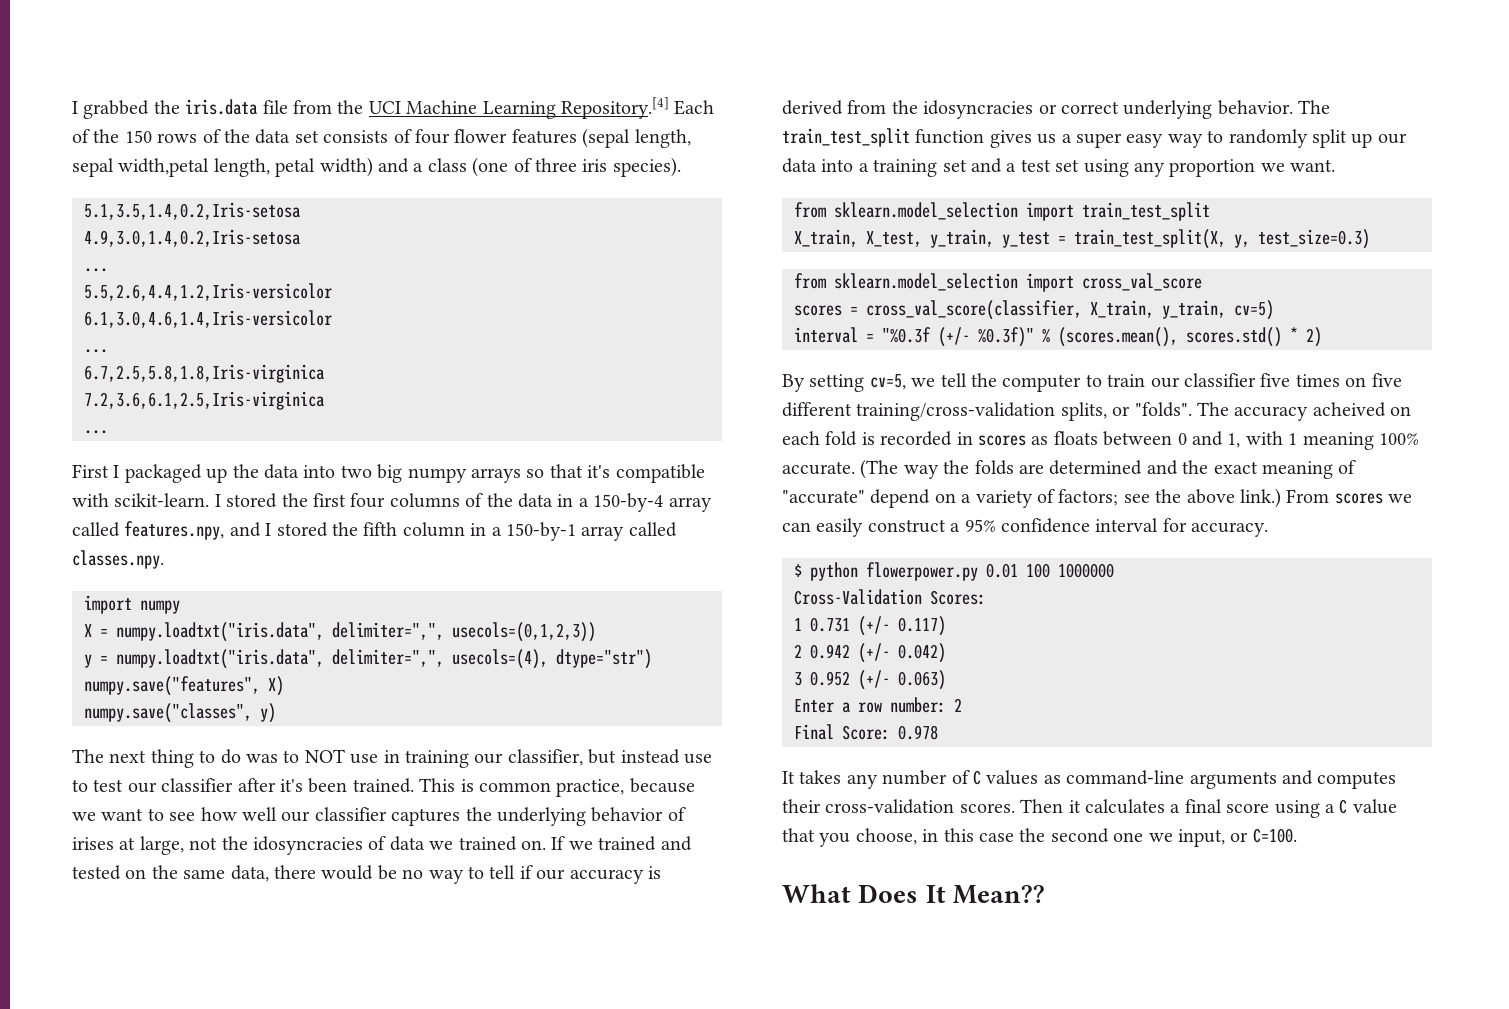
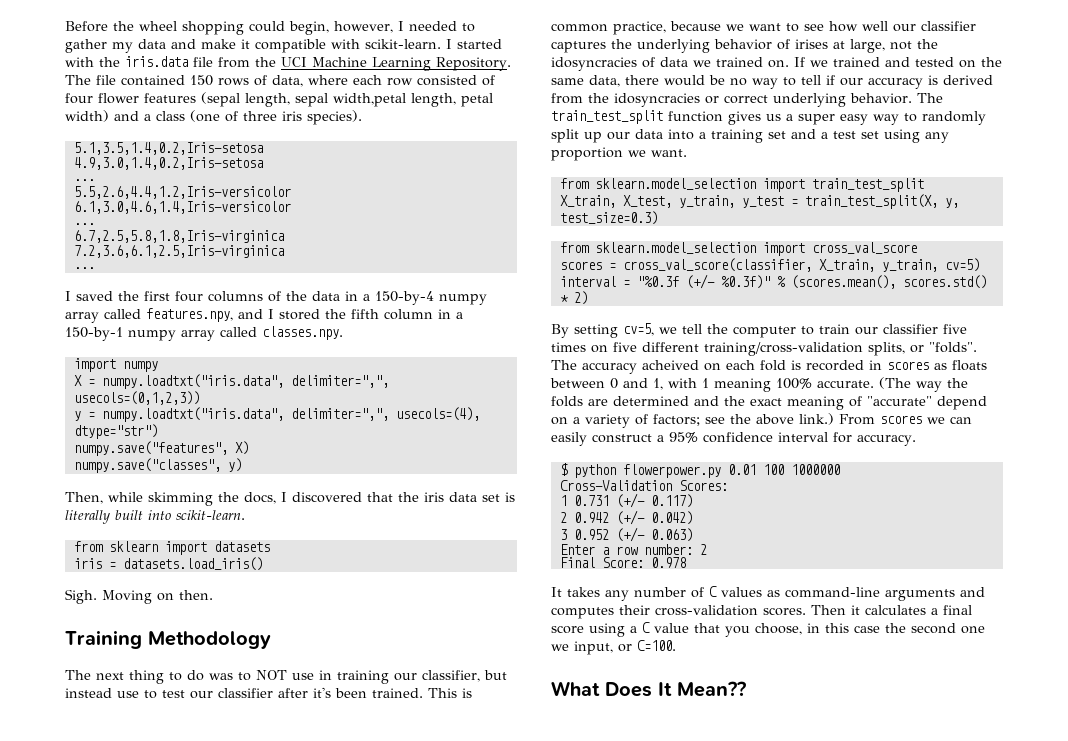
[72,100,150,119] I grabbed -> [65,21,475,35] [65,39,502,53] [65,57,94,67] Before the wheel shopping could begin, however, I needed to gather my data and make it compatible with scikit-learn. I started with
[560,97,715,119] [72,129,389,144] Repository.[4] Each of the 150 rows of the data set consists -> [436,57,511,71] [65,75,477,87] Repository. The file contained 150 rows of data, where each row consisted
[72,464,705,483] [72,493,278,508] First I packaged up the data into two big numpy arrays so that it's compatible with scikit-learn. I stored -> [65,291,113,301] I saved
(664, 502) none -> [439,294,487,305] numpy
(576, 531) none -> [128,330,176,341] numpy
(276, 713) none -> [65,492,515,506] [65,510,245,524] [73,541,270,555] [73,557,263,571] [65,589,213,604] [65,630,271,649] // Then, while skimming the docs, I discovered that the iris data set is literally built into scikit-learn. // from sklearn import datasets // iris = datasets.load_iris() // Sigh. Moving on then. // Training Methodology

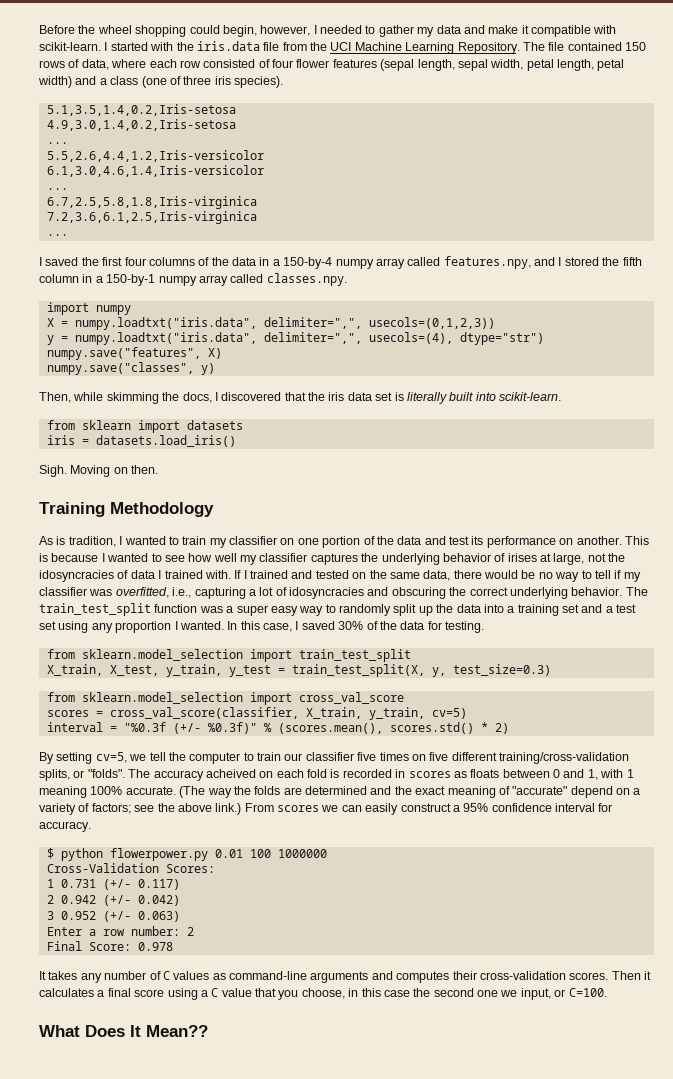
[333,93,406,107] width,petal -> [490,59,554,71] width, petal
[65,670,507,684] [65,687,472,699] [551,21,781,35] The next thing to do was to NOT use in training our classifier, but instead use to test our classifier after it's been trained. This is common practice, because we want -> [39,536,649,548] [39,553,149,562] As is tradition, I wanted to train my classifier on one portion of the data and test its performance on another. This is because I wanted
[893,24,916,32] our -> [240,555,257,565] my
[693,57,828,68] we trained on. If we -> [158,570,247,579] I trained with. If I
[840,75,993,89] [551,93,719,107] our accuracy is derived from the idosyncracies or -> [623,572,641,582] [39,587,467,599] my classifier was overfitted, i.e., capturing a lot of idosyncracies and obscuring the
[728,111,781,125] gives us -> [199,606,223,613] was
[607,132,630,140] our -> [436,604,454,613] the
[628,149,687,157] we want. -> [174,621,484,633] I wanted. In this case, I saved 30% of the data for testing.

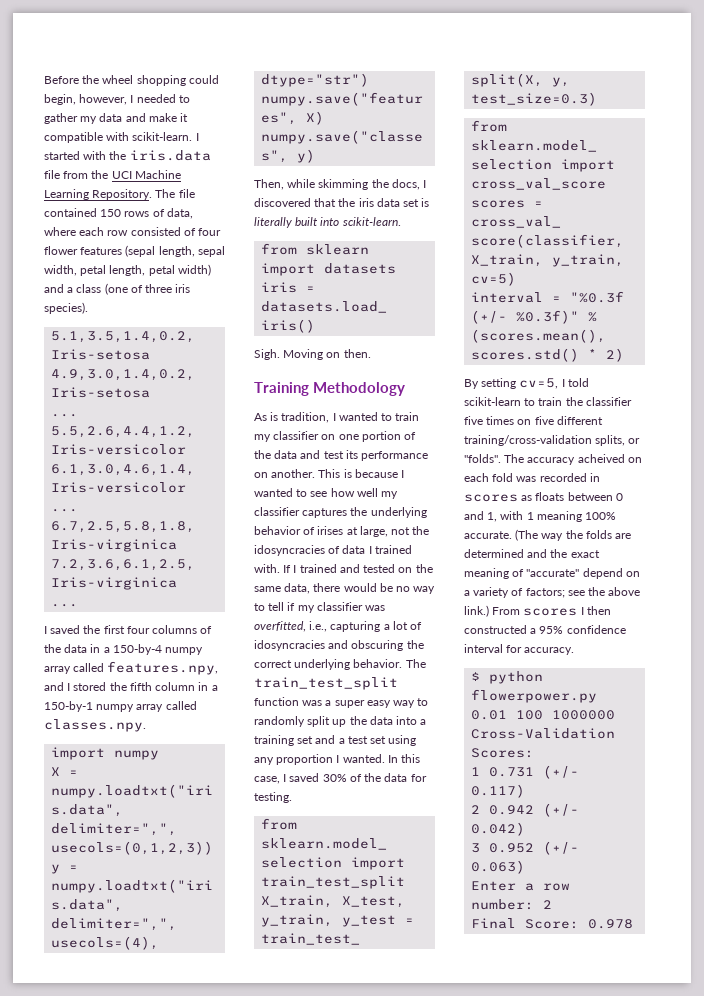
[129,752,303,764] we tell the computer to train our -> [561,378,589,387] [464,397,583,406] I told scikit-learn to train the
[330,769,340,778] is -> [516,476,537,482] was
[321,803,451,815] we can easily construct -> [580,606,611,615] [464,625,527,634] I then constructed
[39,971,651,983] [39,988,607,1000] [39,1025,208,1037] // It takes any number of C values as command-line arguments and computes their cross-validation scores. Then it calculates a final score using a C value that you choose, in this case the second one we input, or C=100. // What Does It Mean?? -> (634, 924) none

